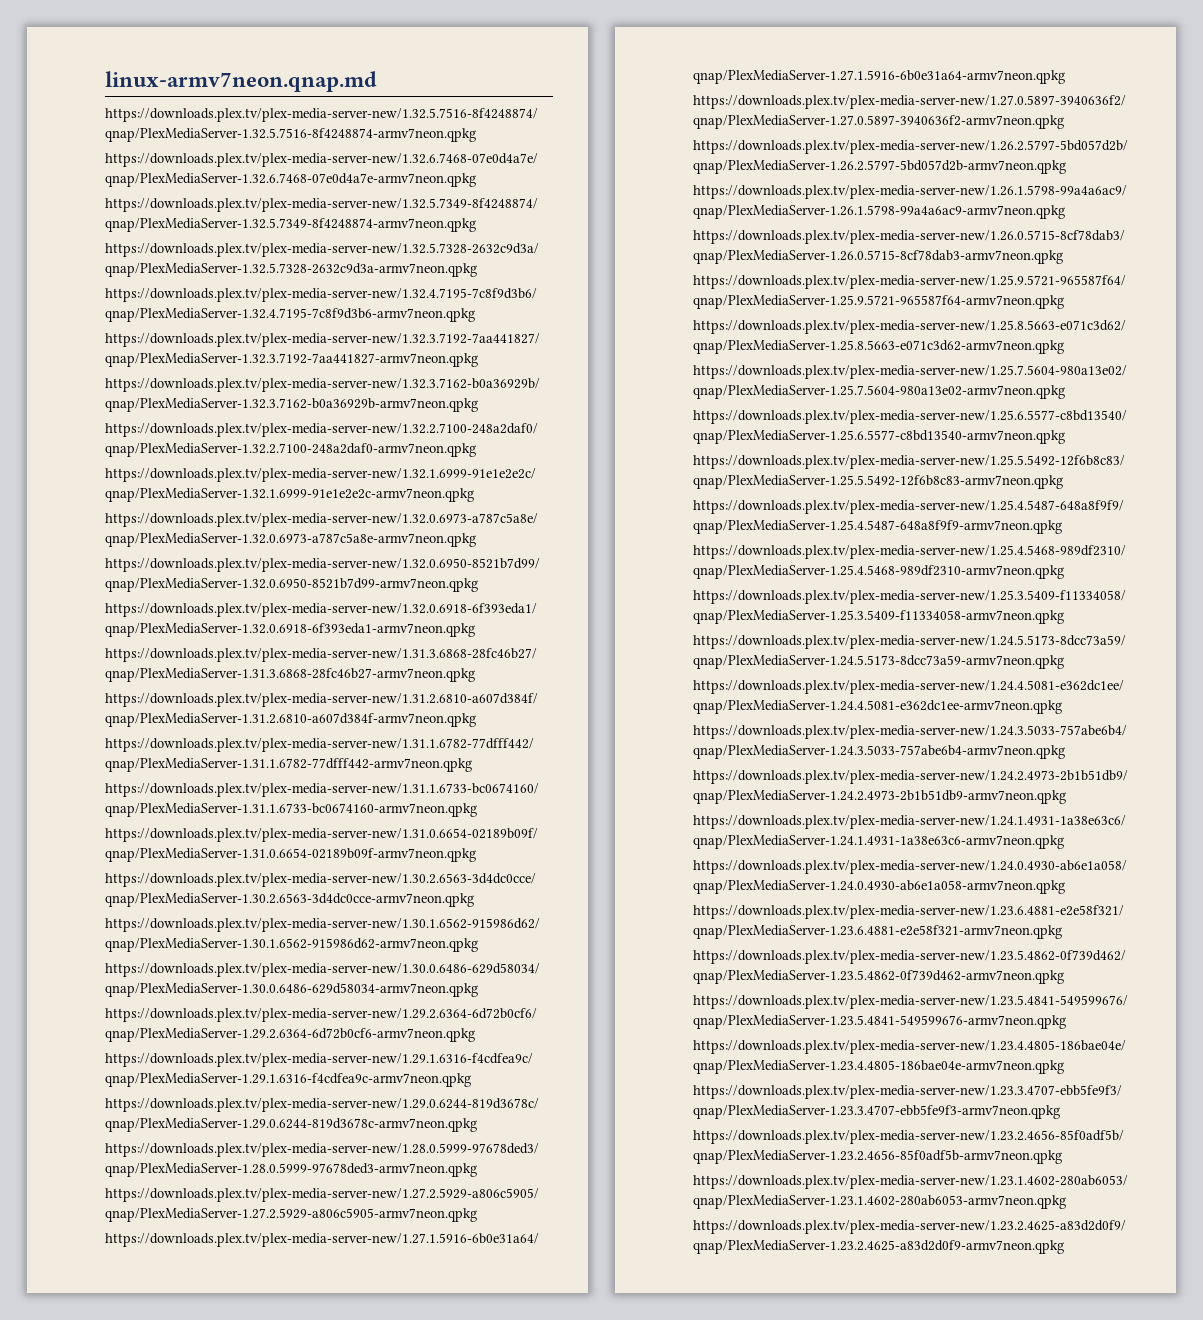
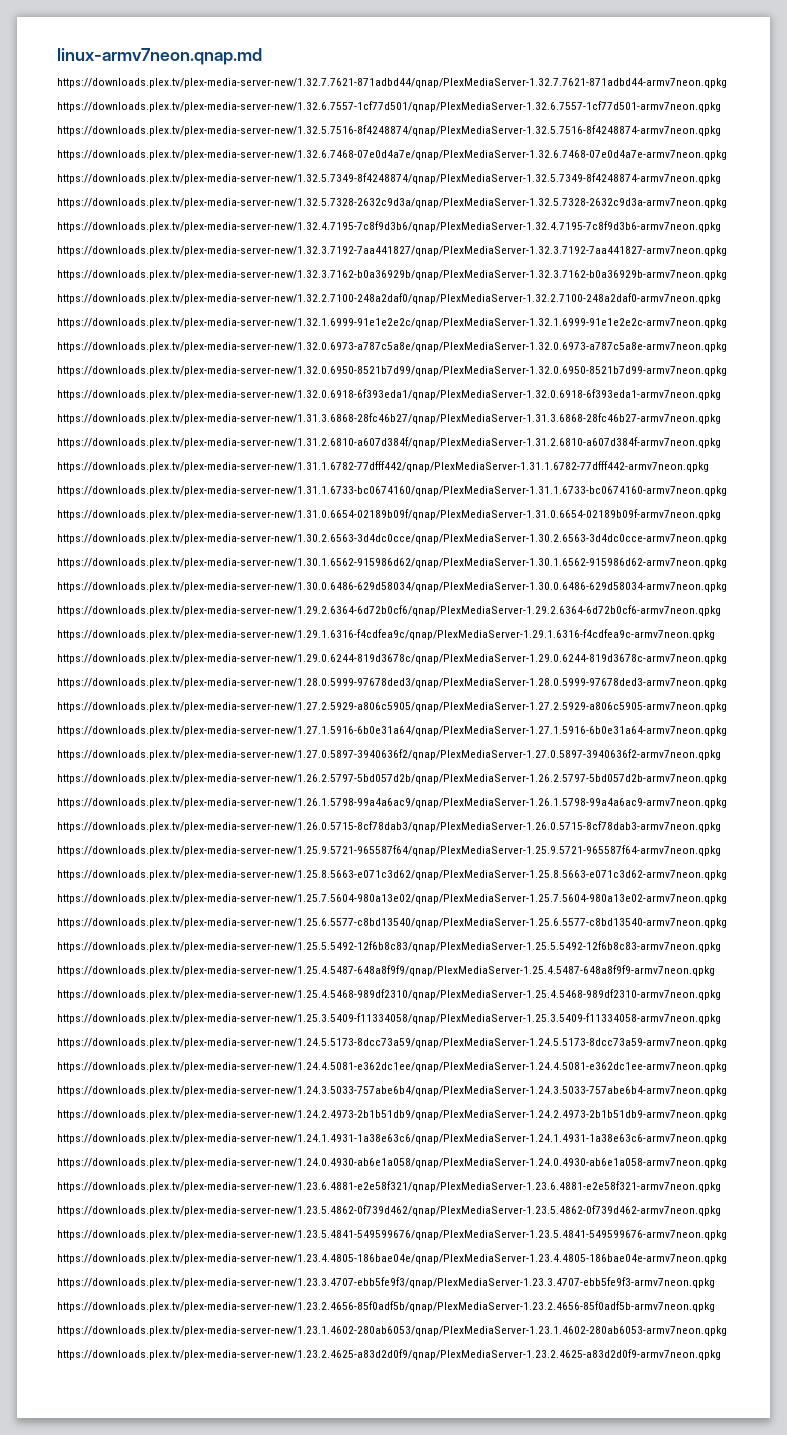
(377, 81) none -> [57,78,727,88] [57,101,721,112] // https://downloads.plex.tv/plex-media-server-new/1.32.7.7621-871adbd44/qnap/PlexMediaServer-1.32.7.7621-871adbd44-armv7neon.qpkg // https://downloads.plex.tv/plex-media-server-new/1.32.6.7557-1cf77d501/qnap/PlexMediaServer-1.32.6.7557-1cf77d501-armv7neon.qpkg

